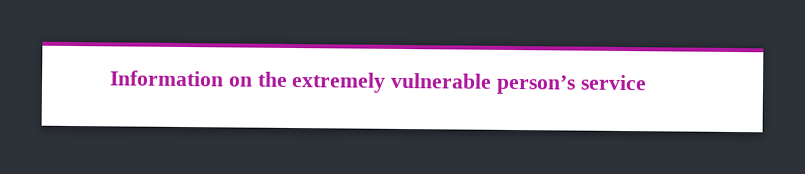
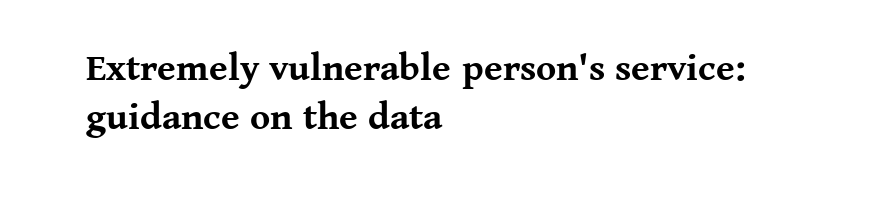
[110,70,647,95] Information on the extremely vulnerable person’s service -> [86,51,746,89] [86,100,443,138] Extremely vulnerable person's service: guidance on the data

